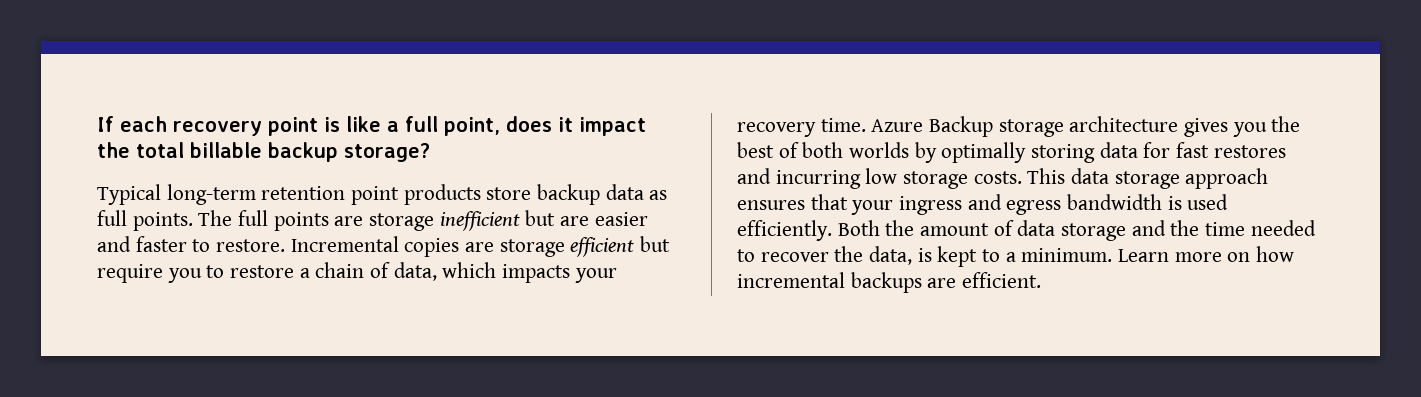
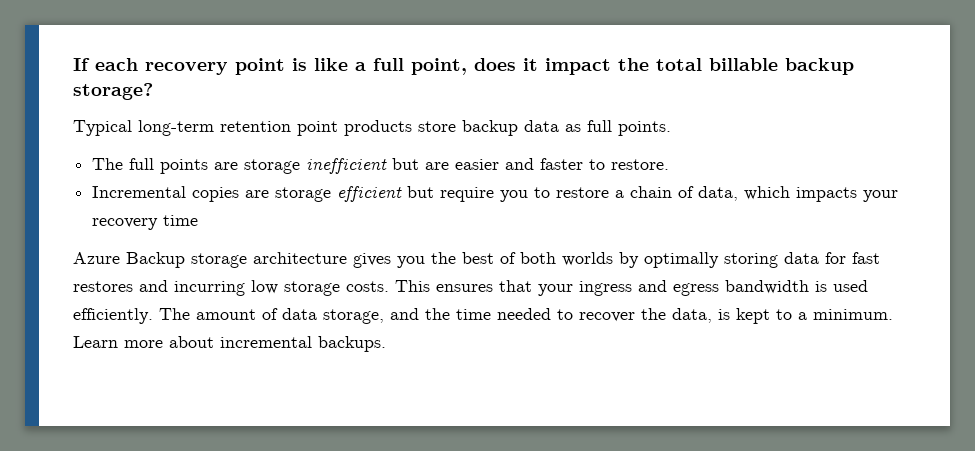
(193, 221) none -> (671, 128) //
(286, 245) none -> (670, 164) //
[820,118,866,132] time. -> [163,215,199,226] time //
[1071,168,1269,189] data storage approach -> (430, 286) none
[837,220,915,236] Both the -> [159,308,190,320] The
[1061,223,1127,241] storage -> [323,309,384,324] storage,
[1227,246,1295,262] [737,272,1042,293] on how incremental backups are efficient. -> [169,336,386,352] about incremental backups.

